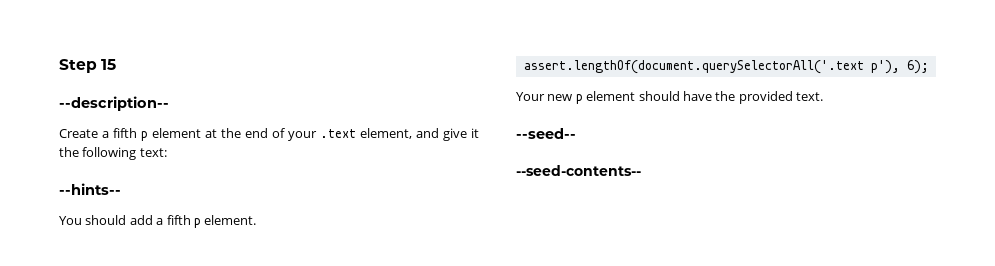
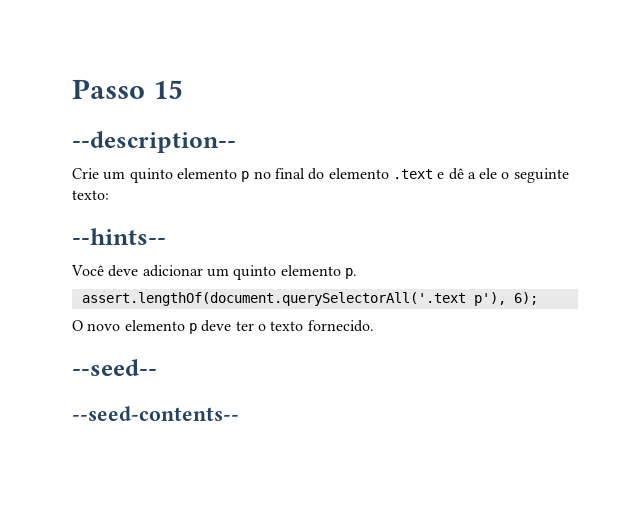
[59,59,97,73] Step -> [72,79,145,99] Passo
[59,128,479,141] [59,147,167,160] [59,183,121,195] [59,215,257,228] [523,60,929,74] [516,91,823,104] Create a fifth p element at the end of your .text element, and give it the following text: // --hints-- // You should add a fifth p element. // assert.lengthOf(document.querySelectorAll('.text p'), 6); // Your new p element should have the provided text. -> [72,168,569,183] [72,190,109,200] [72,228,166,245] [71,265,357,280] [81,292,538,306] [72,320,374,334] Crie um quinto elemento p no final do elemento .text e dê a ele o seguinte texto: // --hints-- // Você deve adicionar um quinto elemento p. // assert.lengthOf(document.querySelectorAll('.text p'), 6); // O novo elemento p deve ter o texto fornecido.

